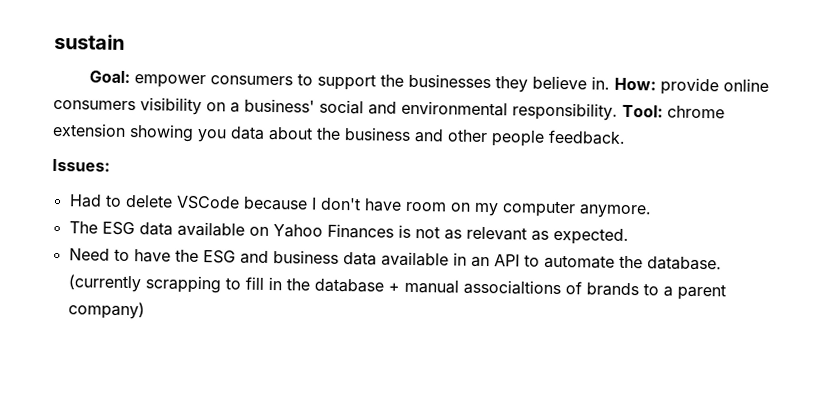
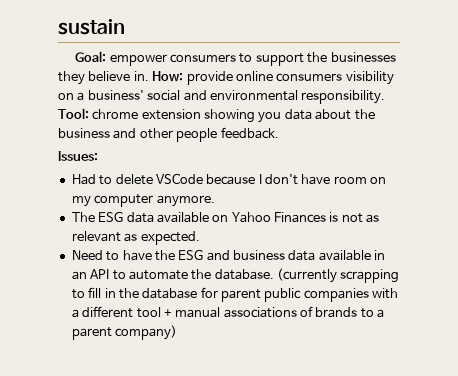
(384, 285) none -> [200,287,399,302] [71,306,161,318] for parent public companies with a different tool
[462,279,561,296] associaltions -> [223,307,297,318] associations

